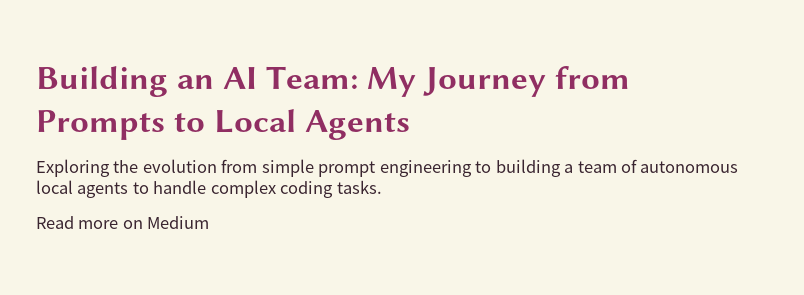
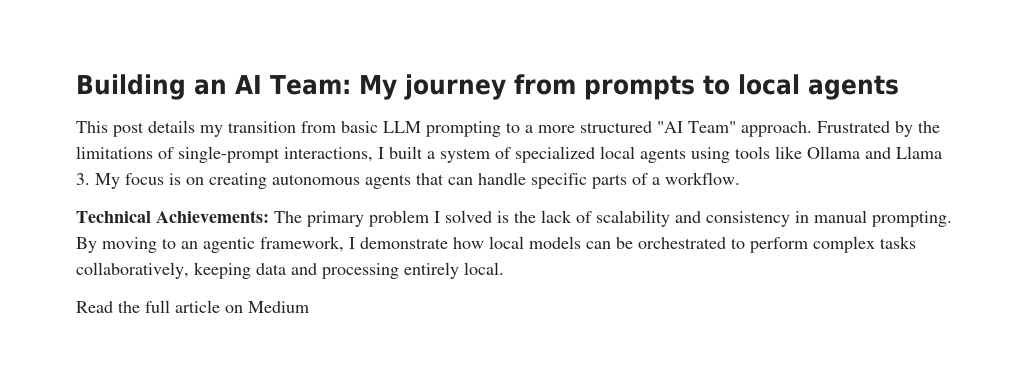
[423,66,631,97] [36,109,411,140] [36,159,739,177] [36,180,382,198] [36,216,119,229] Journey from Prompts to Local Agents // Exploring the evolution from simple prompt engineering to building a team of autonomous local agents to handle complex coding tasks. // Read more -> [403,74,899,100] [76,120,940,137] [76,146,942,163] [76,172,740,189] [76,210,952,227] [76,236,916,253] [76,262,504,279] [76,300,220,313] journey from prompts to local agents // This post details my transition from basic LLM prompting to a more structured "AI Team" approach. Frustrated by the limitations of single-prompt interactions, I built a system of specialized local agents using tools like Ollama and Llama 3. My focus is on creating autonomous agents that can handle specific parts of a workflow. // Technical Achievements: The primary problem I solved is the lack of scalability and consistency in manual prompting. By moving to an agentic framework, I demonstrate how local models can be orchestrated to perform complex tasks collaboratively, keeping data and processing entirely local. // Read the full article

